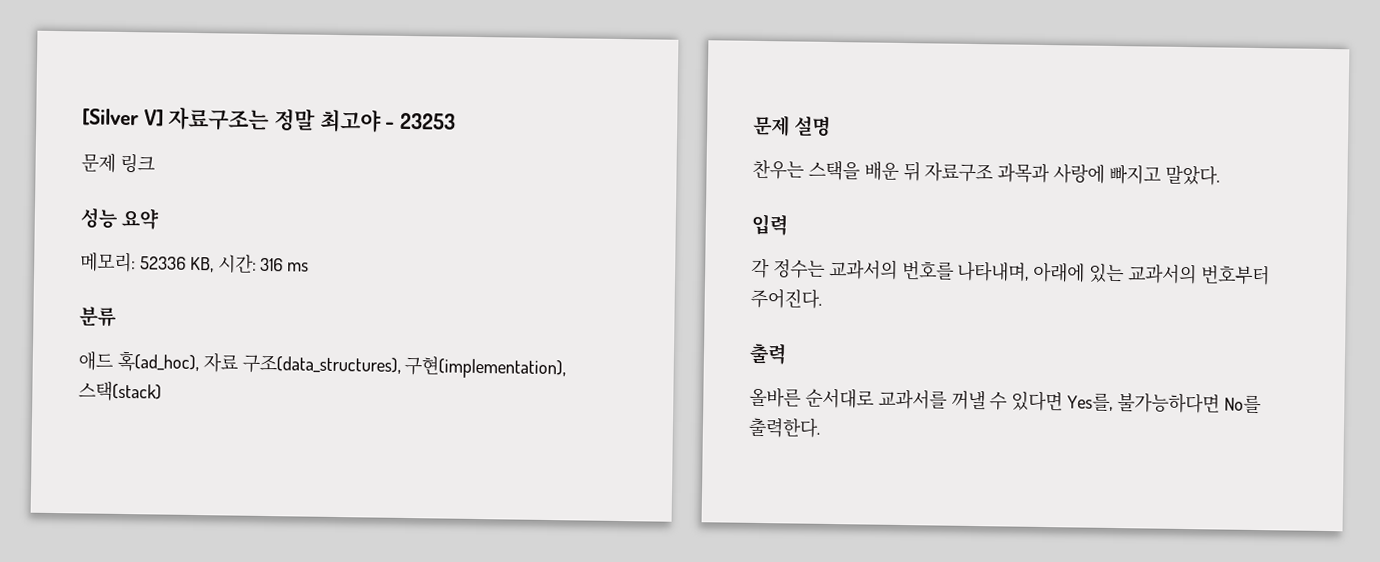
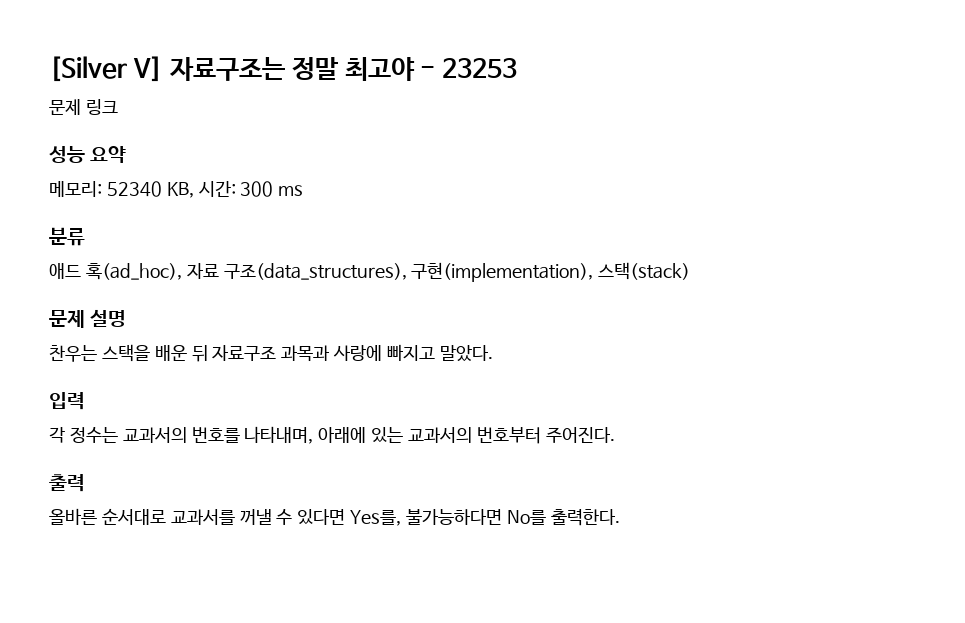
[139,256,186,270] 52336 -> [106,181,162,197] 52340
[260,257,284,272] 316 -> [240,181,274,197] 300

